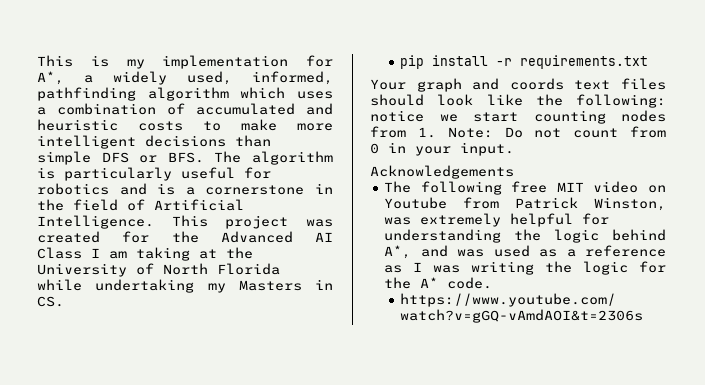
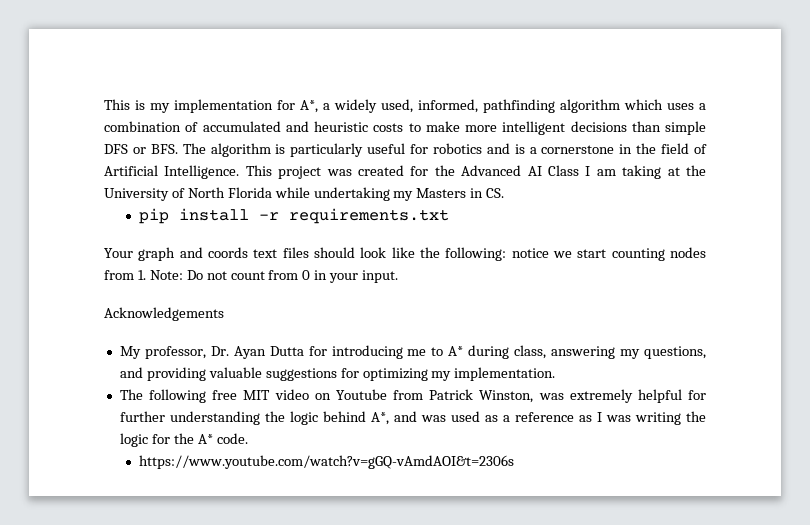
(514, 172) none -> [119,345,706,359] [119,367,556,381] // My professor, Dr. Ayan Dutta for introducing me to A* during class, answering my questions, and providing valuable suggestions for optimizing my implementation.
(610, 219) none -> [119,411,165,422] further

